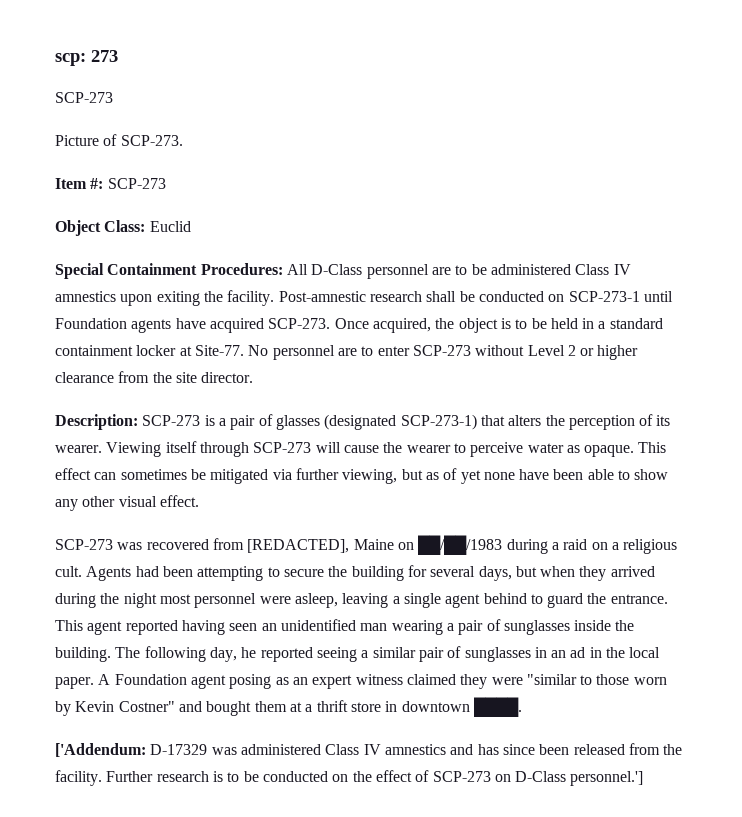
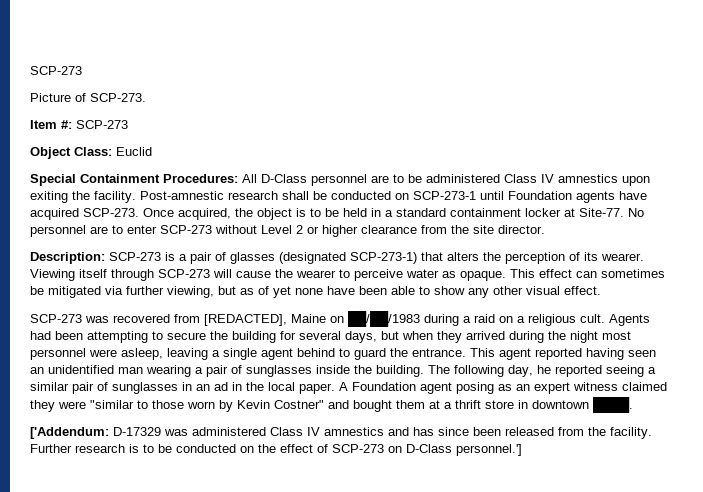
[55,50,118,66] scp: 273 // -> (30, 70) none

